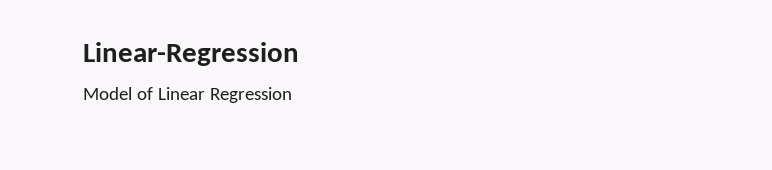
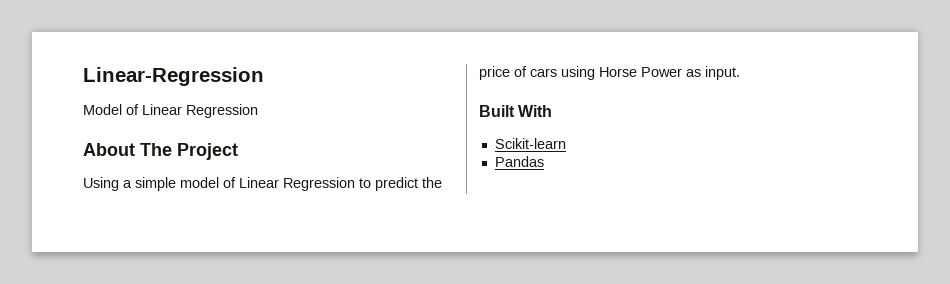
(292, 95) none -> [83,143,238,160] [83,177,442,191] [479,66,740,80] [479,105,553,117] [494,138,566,149] [494,156,544,167] // About The Project // Using a simple model of Linear Regression to predict the price of cars using Horse Power as input. // Built With // Scikit-learn // Pandas

